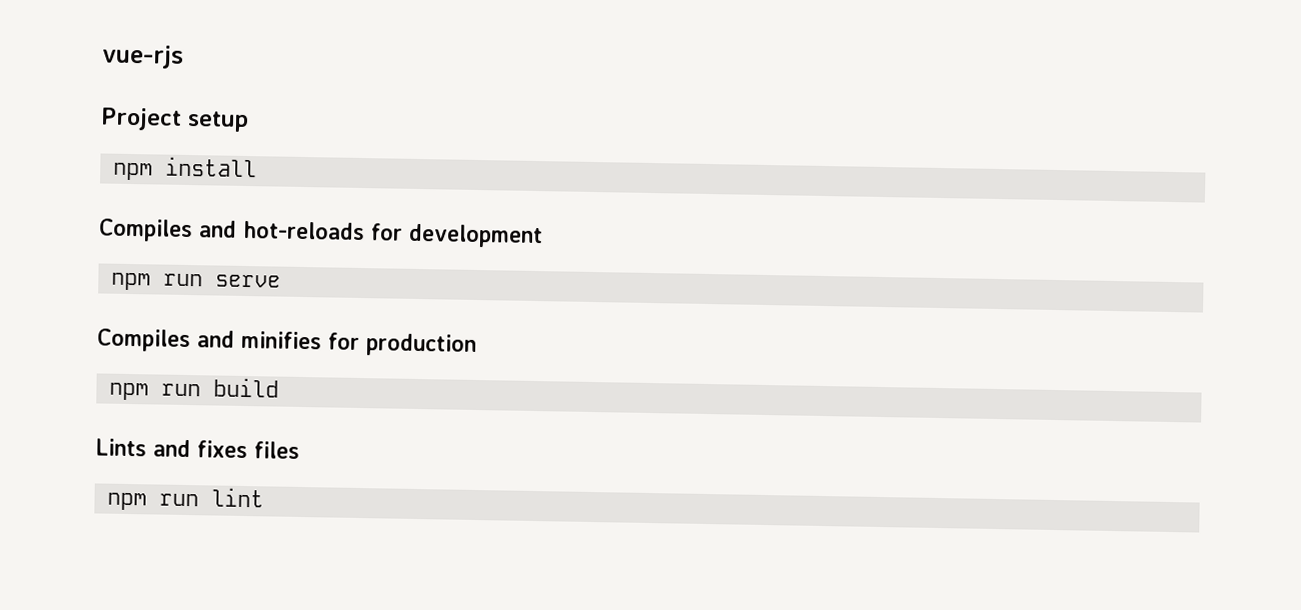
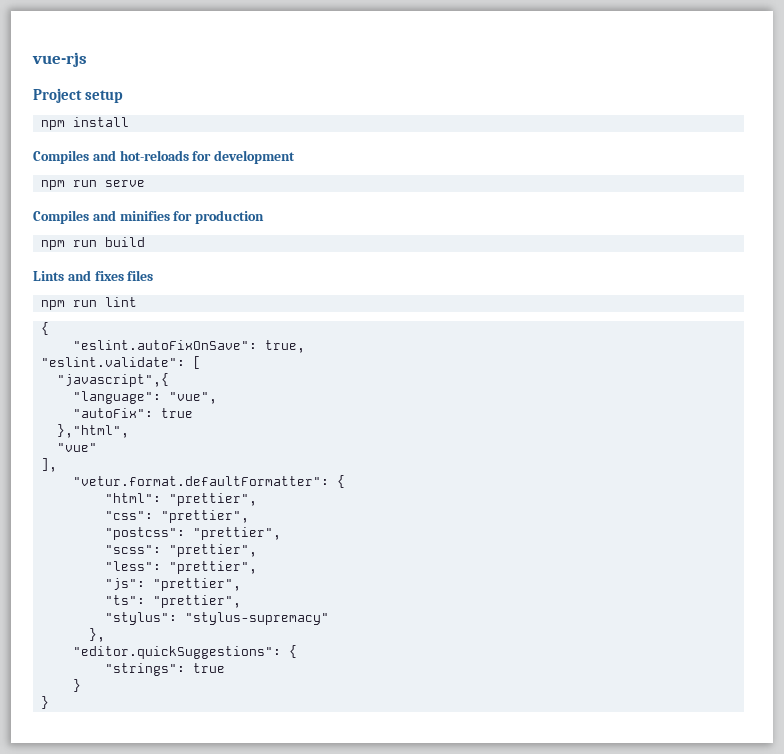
(265, 497) none -> [40,322,49,335] [72,340,305,353] [40,356,201,369] [56,373,169,387] [72,391,217,404] [72,408,193,418] [56,424,129,438] [56,443,97,452] [40,458,57,472] [72,475,345,488] [104,493,257,506] [104,510,249,523] [104,527,281,540] [104,544,257,557] [104,561,257,574] [104,578,241,591] [104,595,241,608] [104,612,329,625] [88,628,105,642] [72,645,297,659] [104,663,225,676] [72,679,81,692] [40,696,49,709] // { // "eslint.autoFixOnSave": true, // "eslint.validate": [ // "javascript",{ // "language": "vue", // "autoFix": true // },"html", // "vue" // ], // "vetur.format.defaultFormatter": { // "html": "prettier", // "css": "prettier", // "postcss": "prettier", // "scss": "prettier", // "less": "prettier", // "js": "prettier", // "ts": "prettier", // "stylus": "stylus-supremacy" // }, // "editor.quickSuggestions": { // "strings": true // } // }

